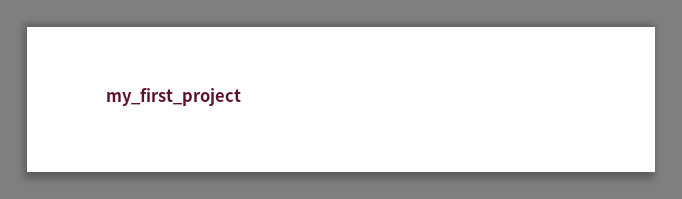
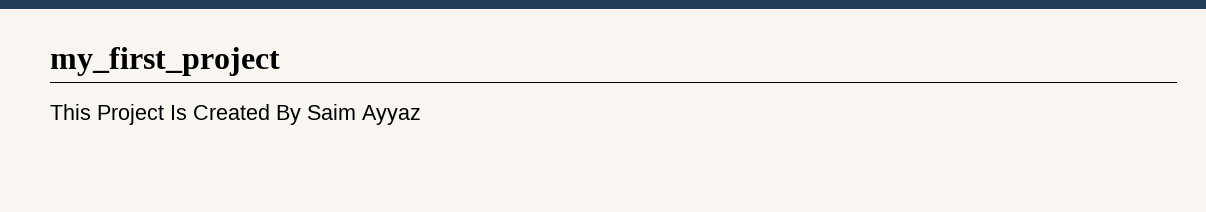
(241, 97) none -> [50,104,421,125] // This Project Is Created By Saim Ayyaz

